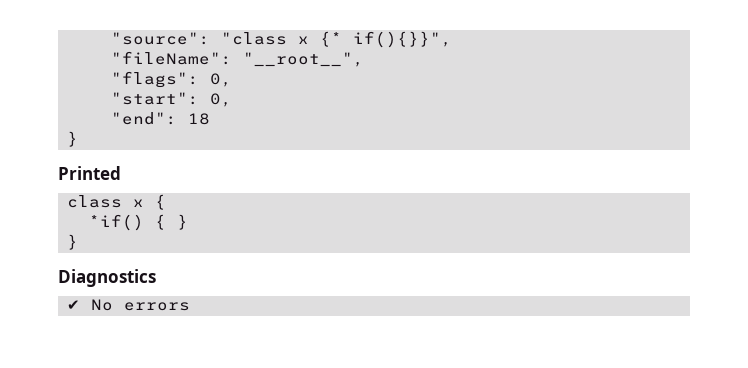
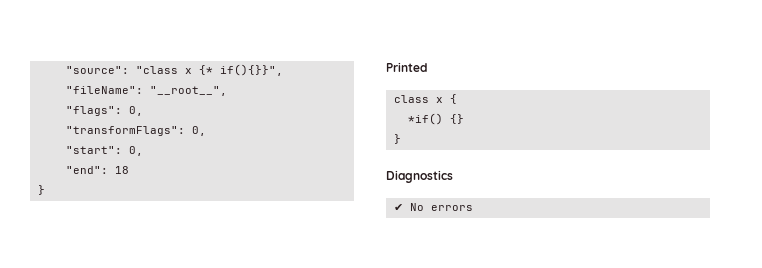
(232, 80) none -> [65,126,206,136] // "transformFlags": 0,
[154,214,188,230] { } -> [449,114,464,124] {}

